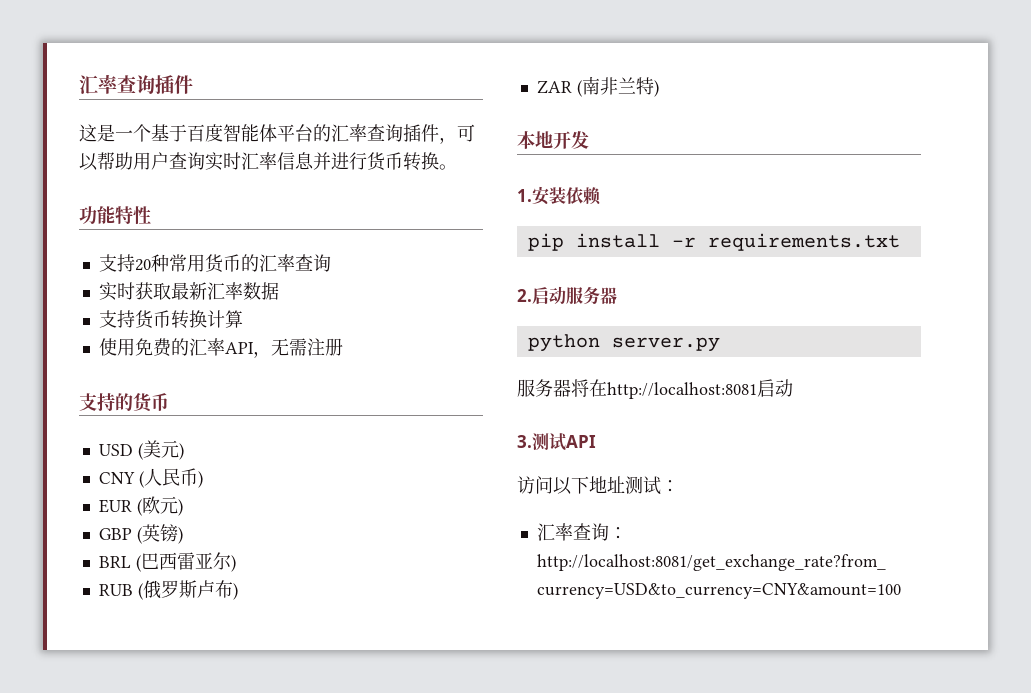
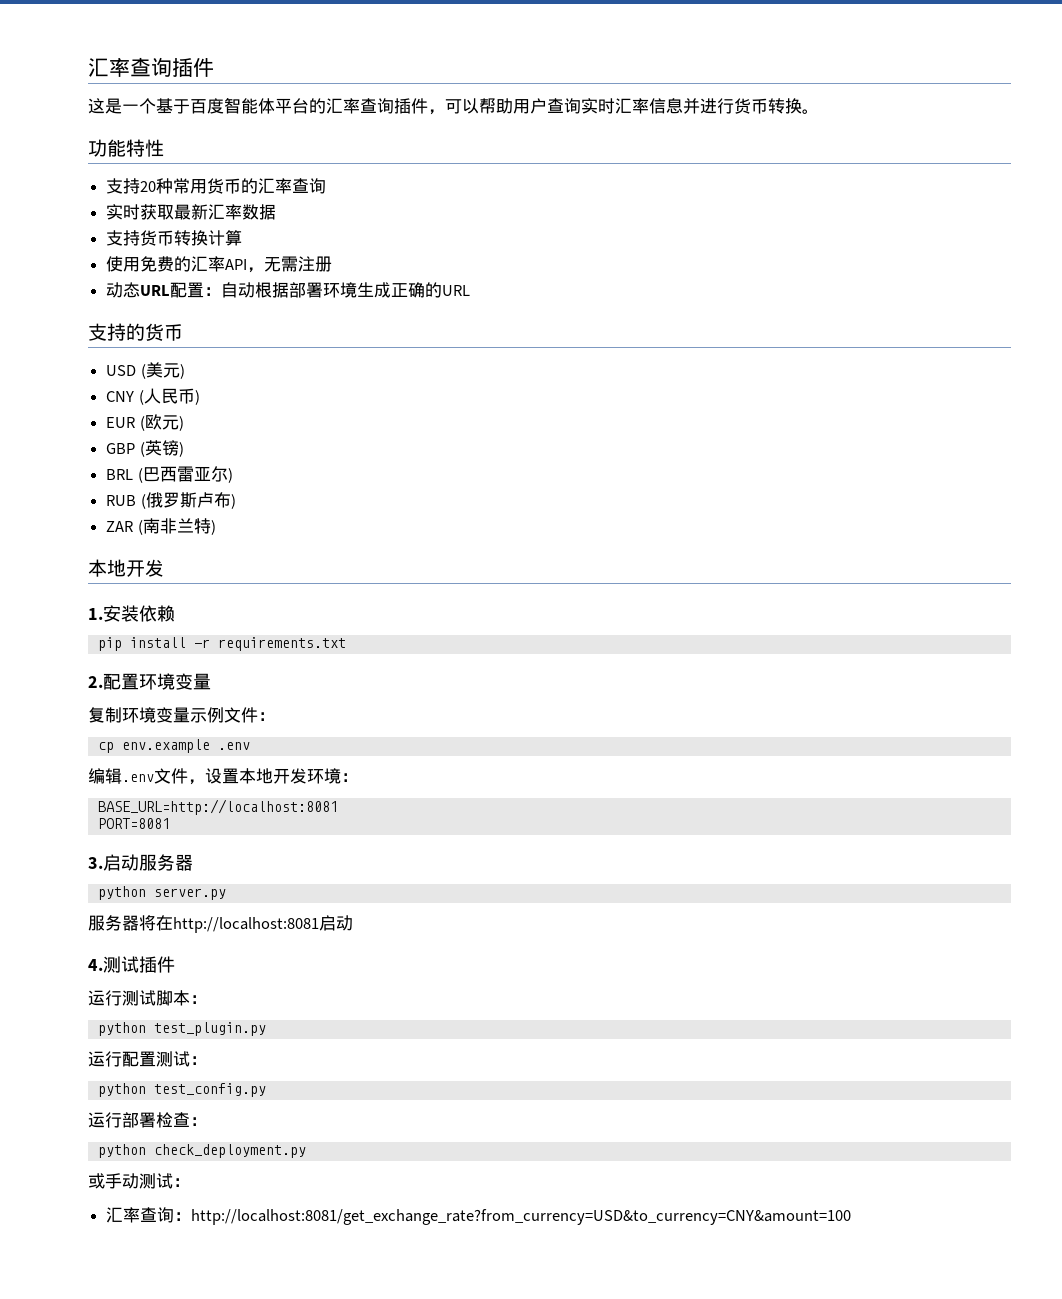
(343, 347) none -> [106,282,471,298] // 动态URL配置：自动根据部署环境生成正确的URL
(532, 295) none -> [103,673,211,690] [88,707,275,723] [97,739,250,753] [88,768,358,785] [97,799,338,815] [97,818,170,829] [88,857,103,869] 配置环境变量 // 复制环境变量示例文件： // cp env.example .env // 编辑.env文件，设置本地开发环境： // BASE_URL=http://localhost:8081 // PORT=8081 // 3.
[517,433,596,451] [517,476,625,495] 3.测试API // 访问以下地址 -> [88,956,175,973] [88,990,207,1006] [97,1022,266,1036] [88,1051,207,1067] [97,1083,266,1097] [88,1112,207,1128] [97,1144,306,1158] [88,1173,139,1189] 4.测试插件 // 运行测试脚本： // python test_plugin.py // 运行配置测试： // python test_config.py // 运行部署检查： // python check_deployment.py // 或手动

